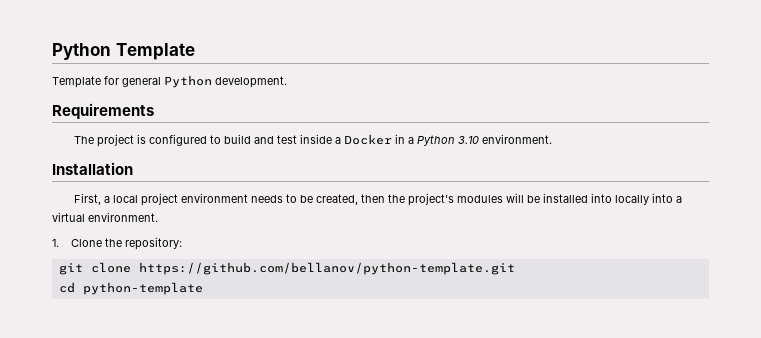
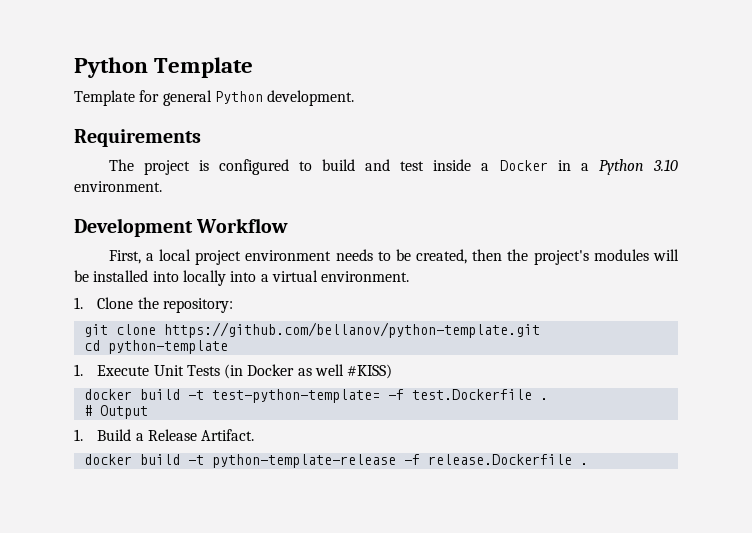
[52,162,133,175] Installation -> [74,218,289,237] Development Workflow
(203, 288) none -> [74,364,393,379] [83,389,548,403] [83,405,148,419] [74,429,255,441] [83,454,588,468] // 1. Execute Unit Tests (in Docker as well #KISS) // docker build -t test-python-template= -f test.Dockerfile . // # Output // 1. Build a Release Artifact. // docker build -t python-template-release -f release.Dockerfile .

